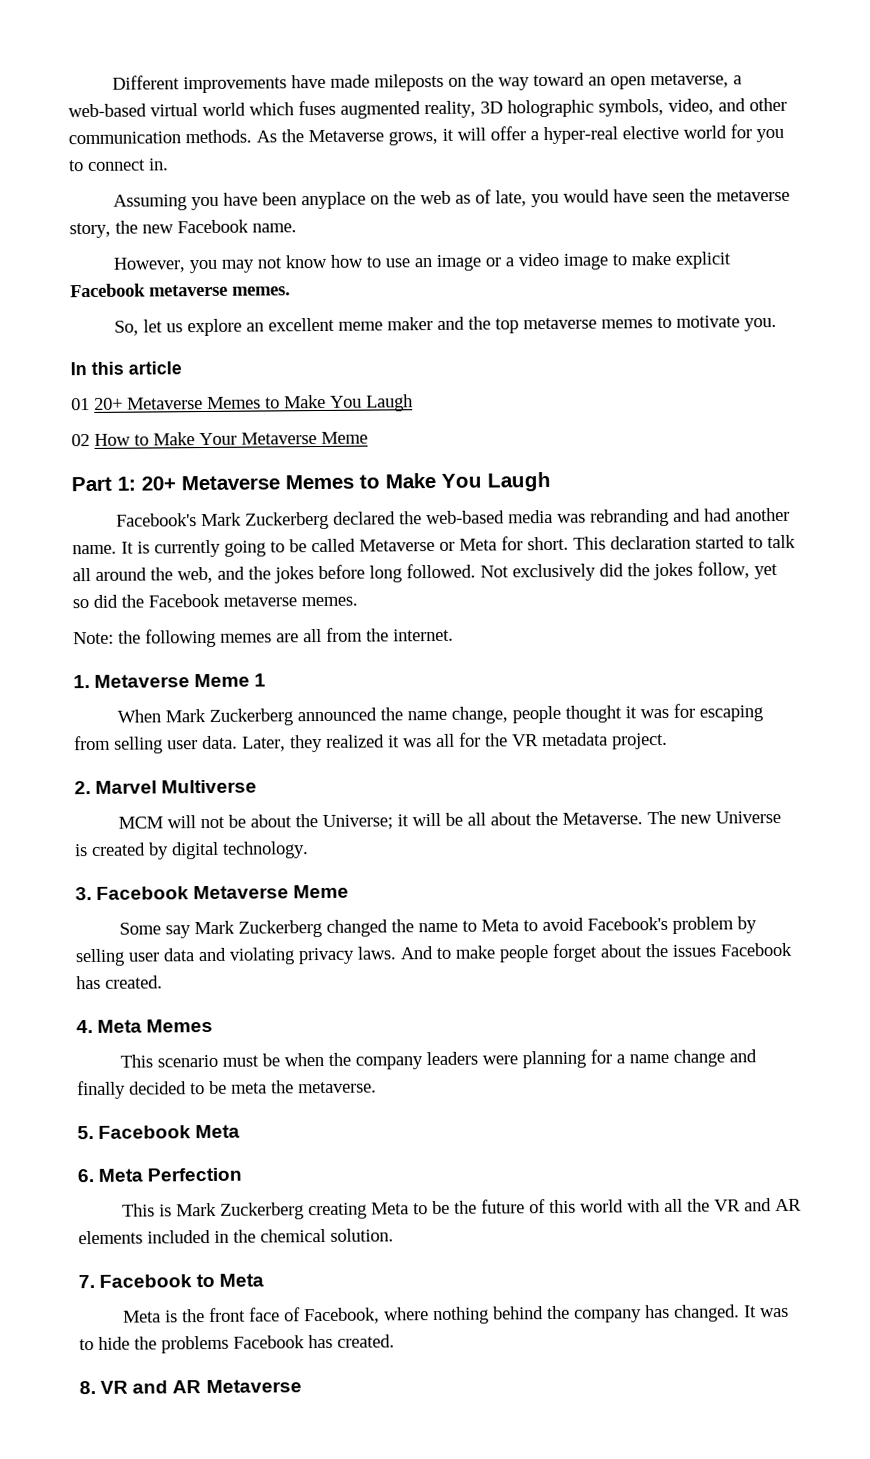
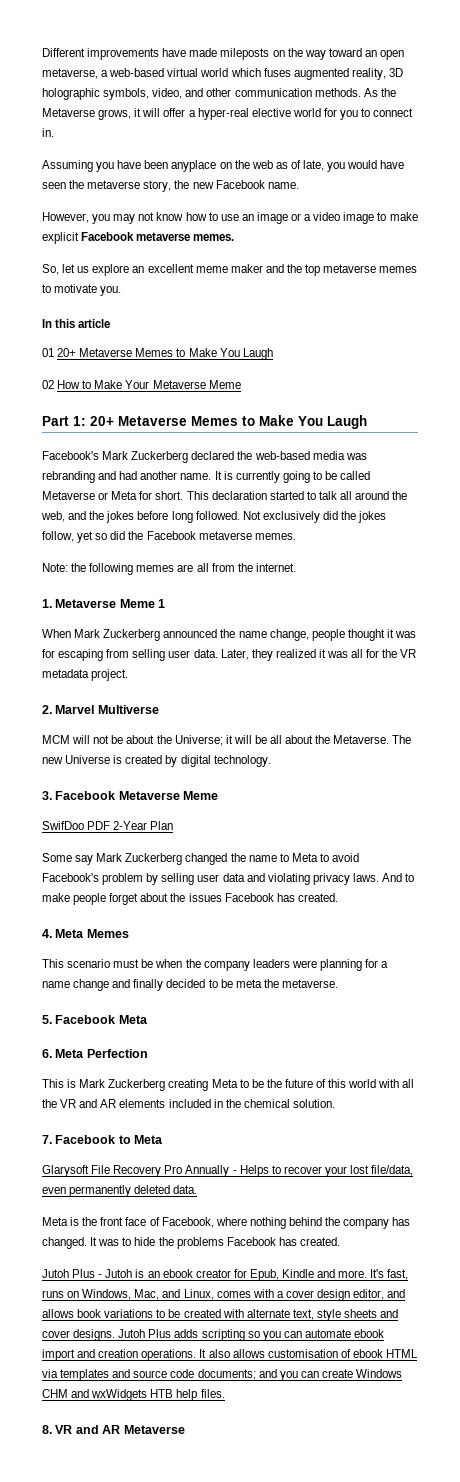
(350, 891) none -> [42,821,174,830] // SwifDoo PDF 2-Year Plan
(265, 1280) none -> [42,1165,414,1177] [42,1185,198,1197] // Glarysoft File Recovery Pro Annually - Helps to recover your lost file/data, even permanently deleted data.
(395, 1341) none -> [42,1269,409,1281] [42,1289,406,1301] [42,1309,399,1321] [42,1329,385,1341] [42,1349,419,1361] [42,1369,403,1381] [42,1389,225,1401] // Jutoh Plus - Jutoh is an ebook creator for Epub, Kindle and more. It's fast, runs on Windows, Mac, and Linux, comes with a cover design editor, and allows book variations to be created with alternate text, style sheets and cover designs. Jutoh Plus adds scripting so you can automate ebook import and creation operations. It also allows customisation of ebook HTML via templates and source code documents; and you can create Windows CHM and wxWidgets HTB help files.

